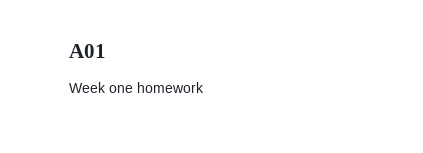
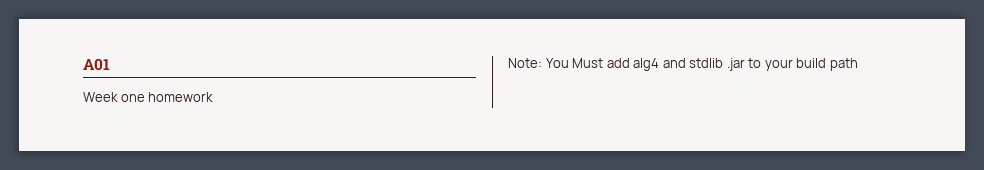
(204, 87) none -> [508,58,858,71] // Note: You Must add alg4 and stdlib .jar to your build path

